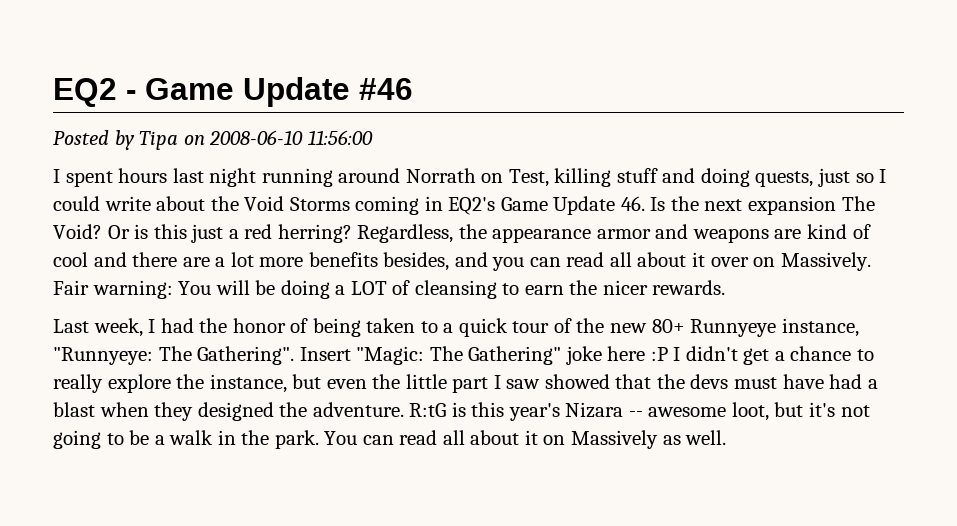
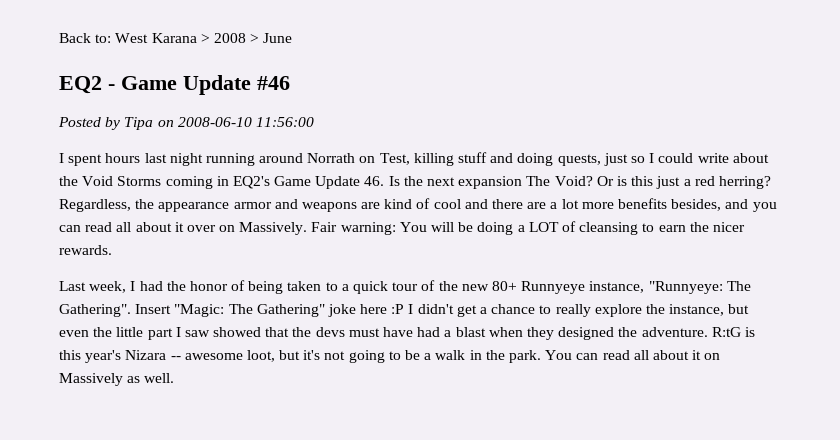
(53, 92) none -> [59,33,293,43] Back to: West Karana > 2008 > June //

